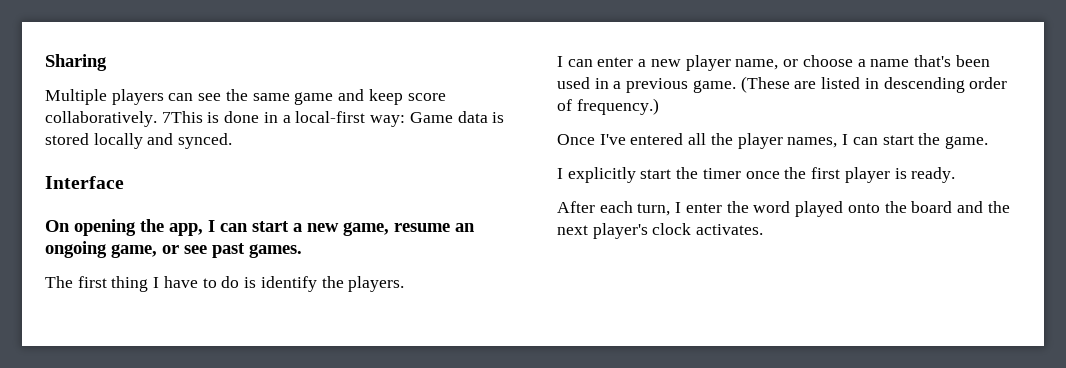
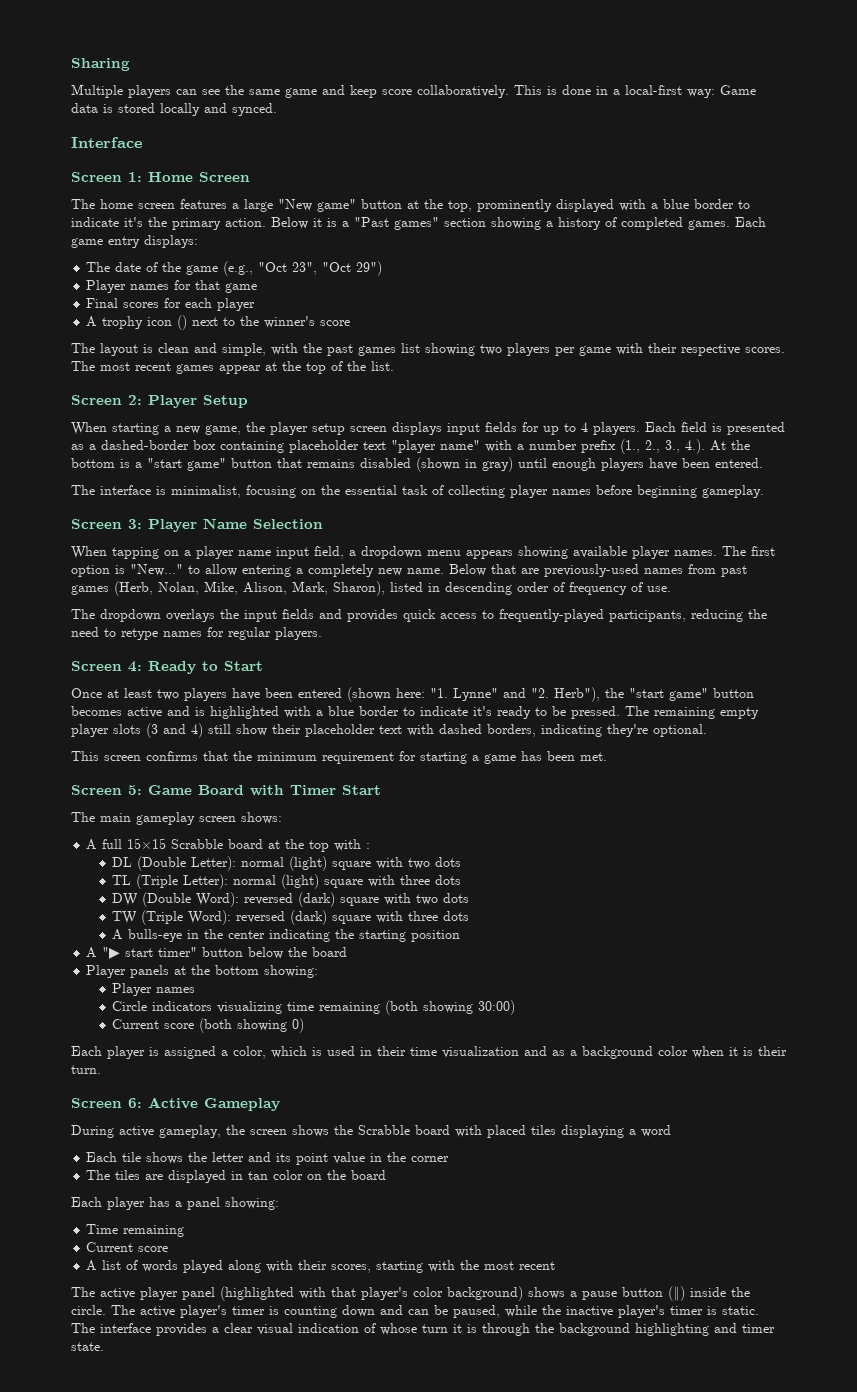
[161,111,203,123] 7This -> [514,85,542,95] This
[45,219,475,236] [45,241,302,258] [45,276,405,292] [557,55,990,71] [557,76,817,93] On opening the app, I can start a new game, resume an ongoing game, or see past games. // The first thing I have to do is identify the players. // I can enter a new player name, or choose a name that's been used in a previous game. (These are -> [71,172,250,182] [71,199,750,212] [71,217,766,230] [71,235,198,248] [86,261,383,276] [86,280,258,293] [86,298,256,311] [86,315,351,330] [71,343,785,356] [71,361,394,374] [71,395,248,408] [71,422,785,435] [71,439,750,454] [71,457,763,472] [71,485,764,498] [71,518,323,532] [71,546,775,559] [71,564,747,577] [71,581,385,596] Screen 1: Home Screen // The home screen features a large "New game" button at the top, prominently displayed with a blue border to indicate it's the primary action. Below it is a "Past games" section showing a history of completed games. Each game entry displays: // The date of the game (e.g., "Oct 23", "Oct 29") // Player names for that game // Final scores for each player // A trophy icon () next to the winner's score // The layout is clean and simple, with the past games list showing two players per game with their respective scores. The most recent games appear at the top of the list. // Screen 2: Player Setup // When starting a new game, the player setup screen displays input fields for up to 4 players. Each field is presented as a dashed-border box containing placeholder text "player name" with a number prefix (1., 2., 3., 4.). At the bottom is a "start game" button that remains disabled (shown in gray) until enough players have been entered. // The interface is minimalist, focusing on the essential task of collecting player names before beginning gameplay. // Screen 3: Player Name Selection // When tapping on a player name input field, a dropdown menu appears showing available player names. The first option is "New..." to allow entering a completely new name. Below that are previously-used names from past games (Herb, Nolan, Mike, Alison, Mark, Sharon),
[576,98,659,115] [557,133,988,149] [557,167,956,183] [557,201,1010,217] [557,223,764,239] frequency.) // Once I've entered all the player names, I can start the game. // I explicitly start the timer once the first player is ready. // After each turn, I enter the word played onto the board and the next player's clock activates. -> [569,582,671,595] [71,609,767,622] [71,627,322,640] [71,661,263,674] [71,687,754,702] [71,706,759,719] [71,723,707,738] [71,751,607,764] [71,785,381,796] [71,812,282,825] [86,838,371,852] [112,856,462,871] [112,874,462,889] [112,892,470,907] [112,910,470,925] [112,929,461,942] [86,947,348,959] [86,965,319,978] [112,983,196,996] [112,1000,516,1015] [112,1018,305,1033] [71,1046,787,1059] [71,1065,101,1074] [71,1097,280,1111] [71,1125,671,1138] [86,1152,450,1165] [86,1170,387,1183] [71,1197,279,1210] [86,1224,185,1237] [86,1242,169,1252] [86,1260,556,1273] [71,1286,750,1301] [71,1305,759,1318] [71,1323,775,1336] [71,1342,104,1351] frequency of use. // The dropdown overlays the input fields and provides quick access to frequently-played participants, reducing the need to retype names for regular players. // Screen 4: Ready to Start // Once at least two players have been entered (shown here: "1. Lynne" and "2. Herb"), the "start game" button becomes active and is highlighted with a blue border to indicate it's ready to be pressed. The remaining empty player slots (3 and 4) still show their placeholder text with dashed borders, indicating they're optional. // This screen confirms that the minimum requirement for starting a game has been met. // Screen 5: Game Board with Timer Start // The main gameplay screen shows: // A full 15×15 Scrabble board at the top with : // DL (Double Letter): normal (light) square with two dots // TL (Triple Letter): normal (light) square with three dots // DW (Double Word): reversed (dark) square with two dots // TW (Triple Word): reversed (dark) square with three dots // A bulls-eye in the center indicating the starting position // A "▶ start timer" button below the board // Player panels at the bottom showing: // Player names // Circle indicators visualizing time remaining (both showing 30:00) // Current score (both showing 0) // Each player is assigned a color, which is used in their time visualization and as a background color when it is their turn. // Screen 6: Active Gameplay // During active gameplay, the screen shows the Scrabble board with placed tiles displaying a word // Each tile shows the letter and its point value in the corner // The tiles are displayed in tan color on the board // Each player has a panel showing: // Time remaining // Current score // A list of words played along with their scores, starting with the most recent // The active player panel (highlighted with that player's color background) shows a pause button (‖) inside the circle. The active player's timer is counting down and can be paused, while the inactive player's timer is static. The interface provides a clear visual indication of whose turn it is through the background highlighting and timer state.

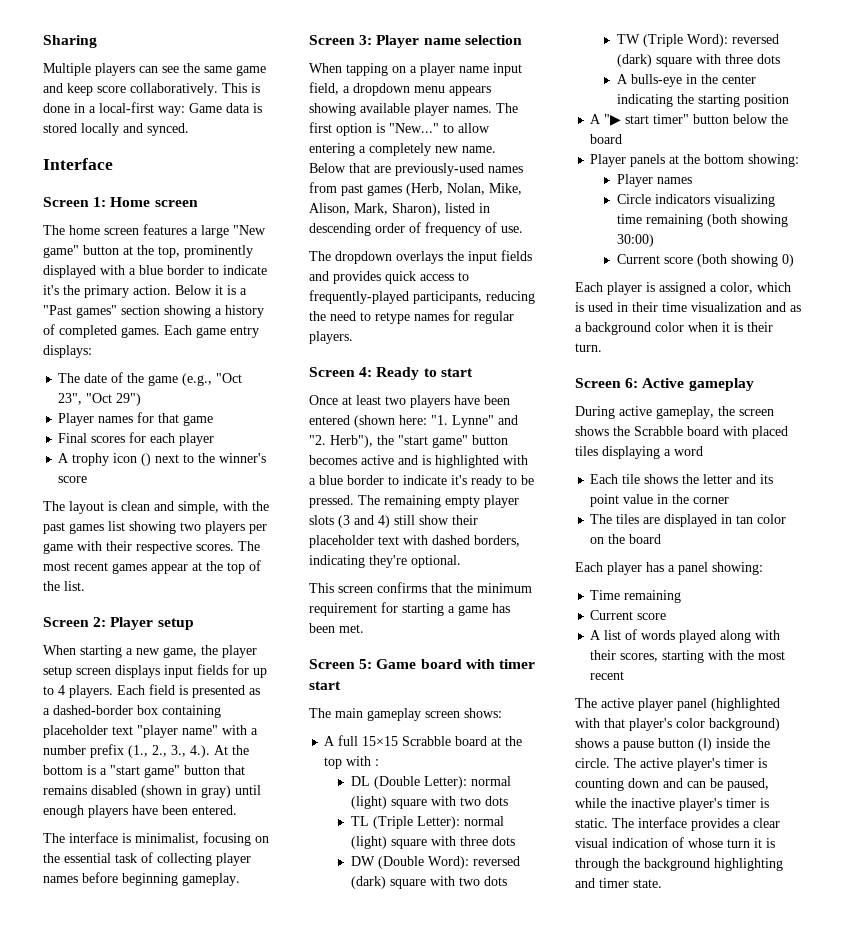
[199,172,250,182] Screen -> [154,200,198,207] screen
[203,395,248,408] Setup -> [157,618,194,630] setup
[203,518,323,529] Name Selection -> [423,35,522,45] name selection
[224,661,263,671] Start -> [440,368,473,377] start
[198,785,381,796] Board with Timer Start -> [420,659,535,669] [309,681,341,690] board with timer start
[204,1098,280,1111] Gameplay -> [688,378,754,391] gameplay

